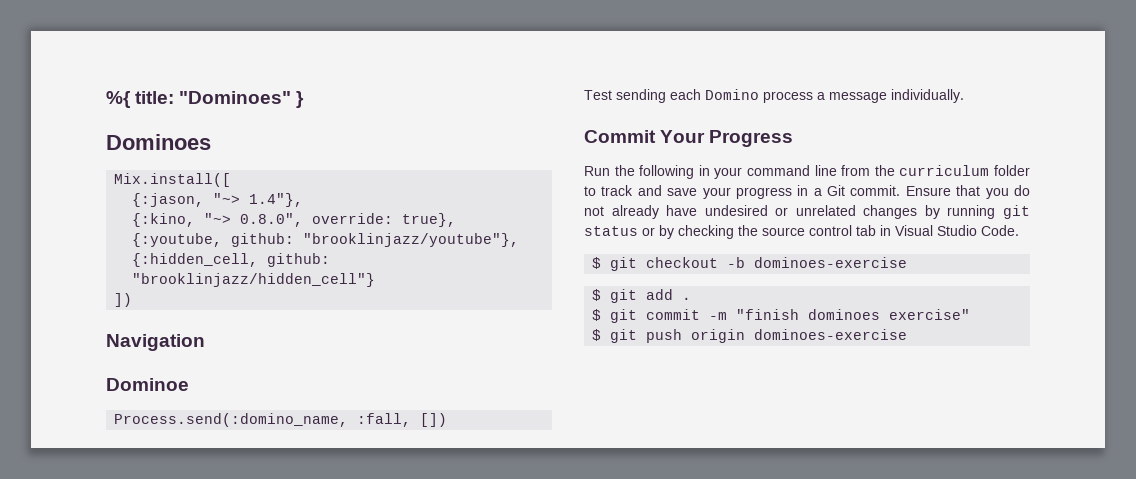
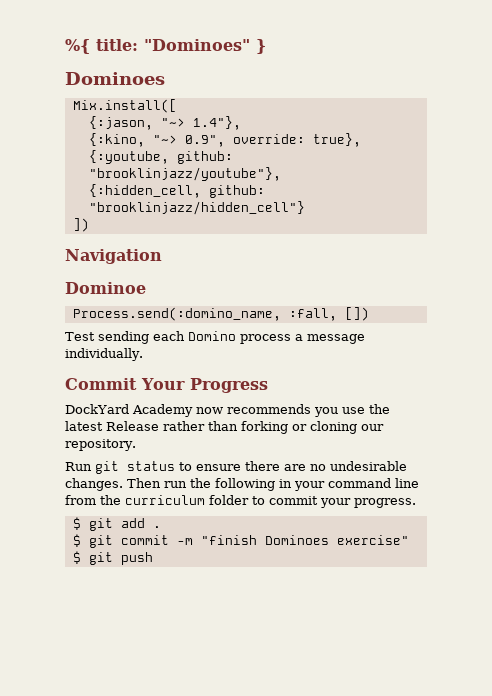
[240,213,304,227] 0.8.0", -> [184,135,225,147] 0.9",
[584,166,610,176] Run -> [65,404,390,417] [65,421,384,434] [65,439,136,451] [65,461,407,474] [65,478,187,491] DockYard Academy now recommends you use the latest Release rather than forking or cloning our repository. // Run git status to ensure there are no undesirable changes. Then run
[601,185,1030,199] [584,205,1030,219] [584,225,1019,239] [592,257,908,271] track and save your progress in a Git commit. Ensure that you do not already have undesired or unrelated changes by running git status or by checking the source control tab in Visual Studio Code. // $ git checkout -b dominoes-exercise -> [269,496,416,508] commit your progress.
[808,309,881,320] dominoes -> [264,535,329,545] Dominoes
[691,329,908,343] origin dominoes-exercise -> (153, 558) none

